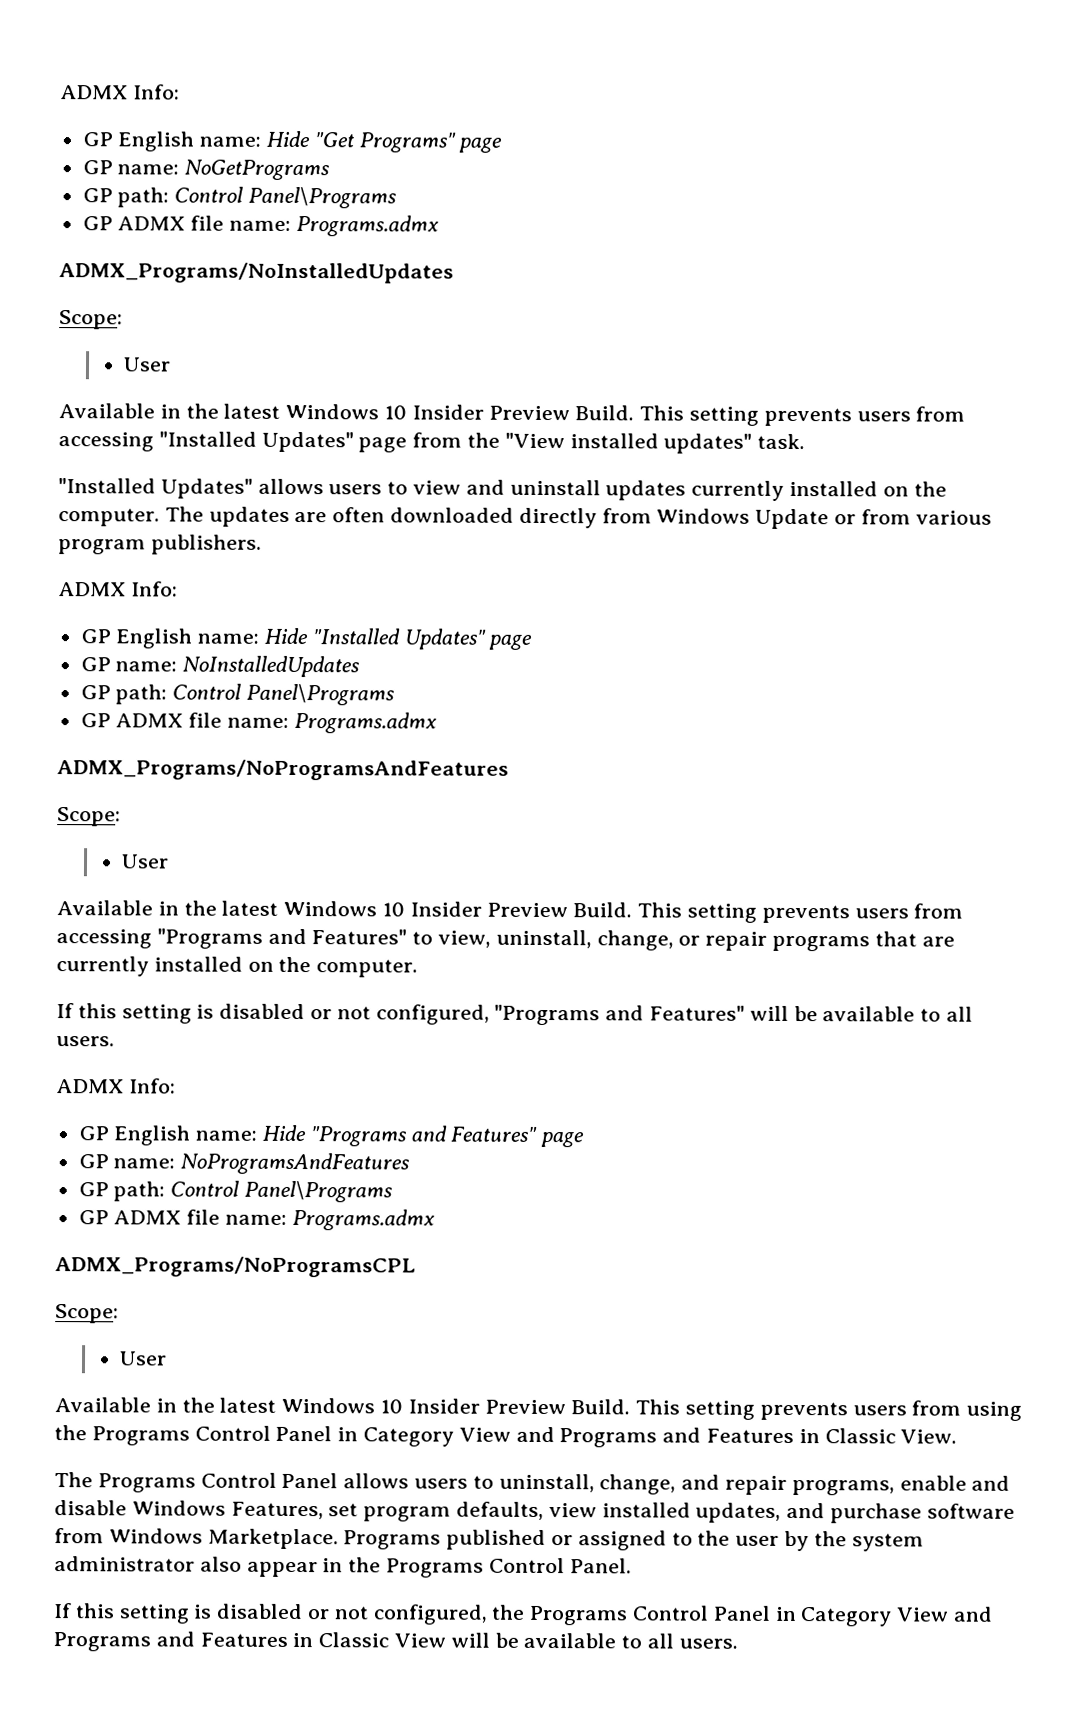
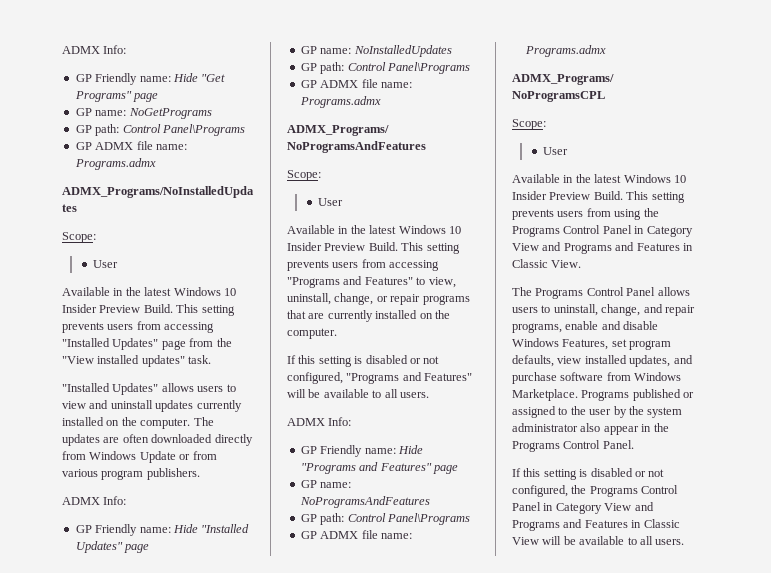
[60,84,180,100] [82,131,195,152] ADMX Info: // GP English -> [62,45,127,54] [75,73,138,85] ADMX Info: // GP Friendly
[115,628,193,649] English -> [95,524,138,536] Friendly
[113,1125,191,1146] English -> [320,445,363,457] Friendly

